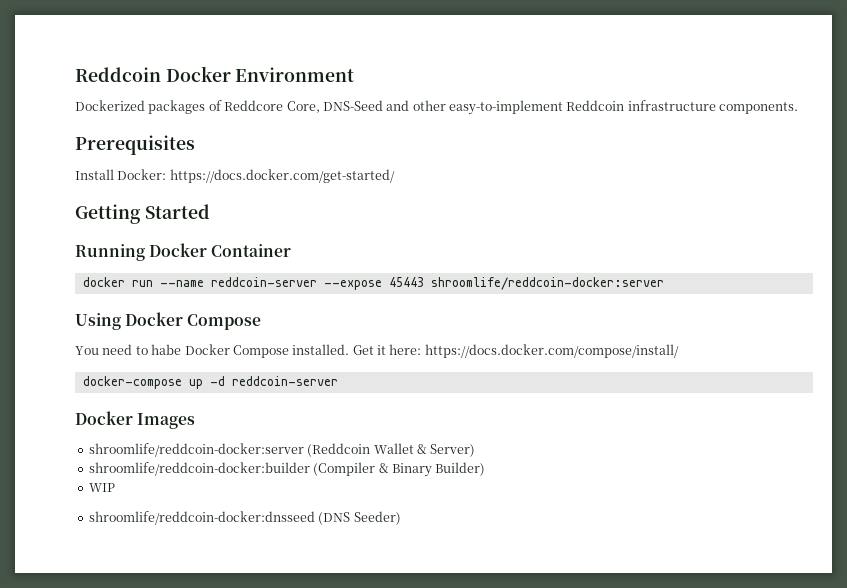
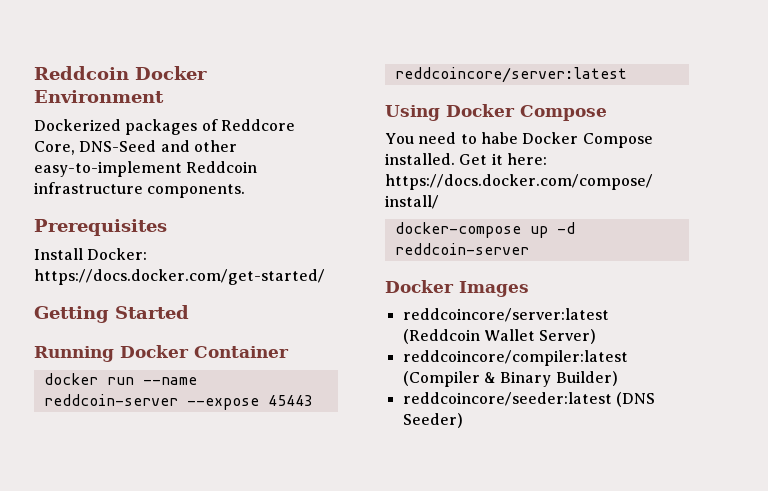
[430,277,664,290] shroomlife/reddcoin-docker:server -> [394,67,627,83] reddcoincore/server:latest
[88,443,304,457] shroomlife/reddcoin-docker:server -> [402,308,609,322] reddcoincore/server:latest
[416,444,427,454] & -> (535, 335) none
[88,462,310,476] shroomlife/reddcoin-docker:builder -> [402,350,628,366] reddcoincore/compiler:latest
[88,483,115,492] [88,511,315,525] WIP // shroomlife/reddcoin-docker:dnsseed -> [402,392,612,406] reddcoincore/seeder:latest

